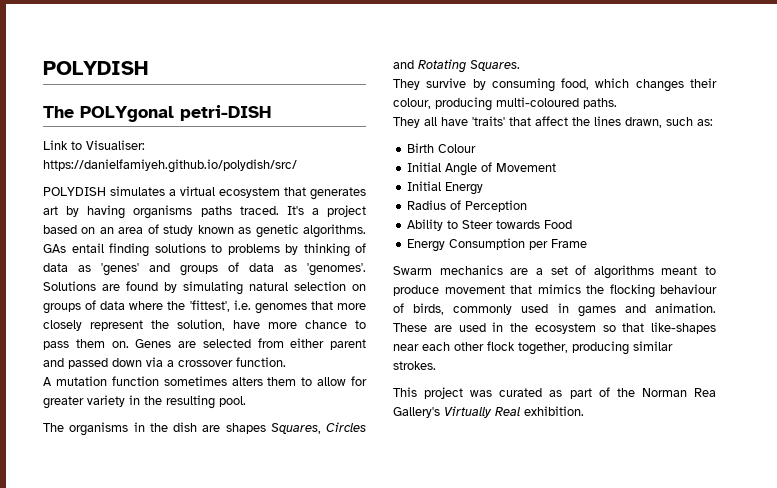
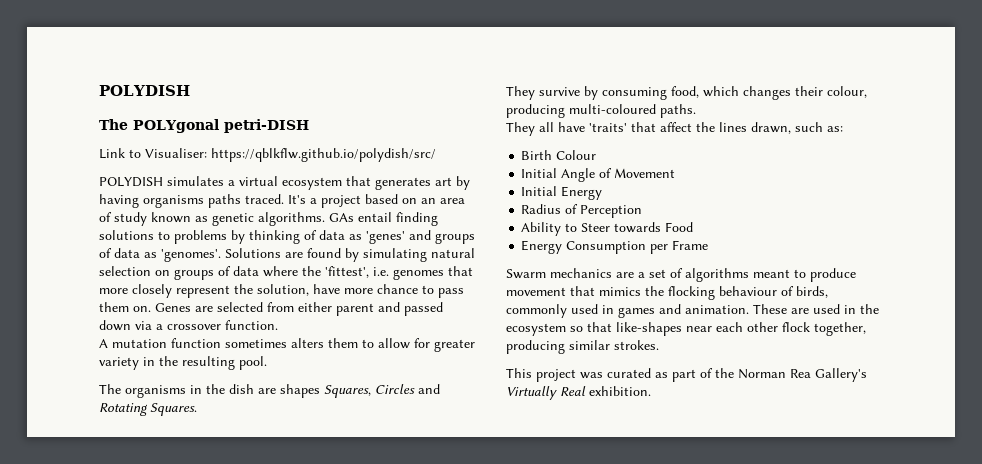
[43,159,297,173] https://danielfamiyeh.github.io/polydish/src/ -> [211,148,436,162] https://qblkflw.github.io/polydish/src/

